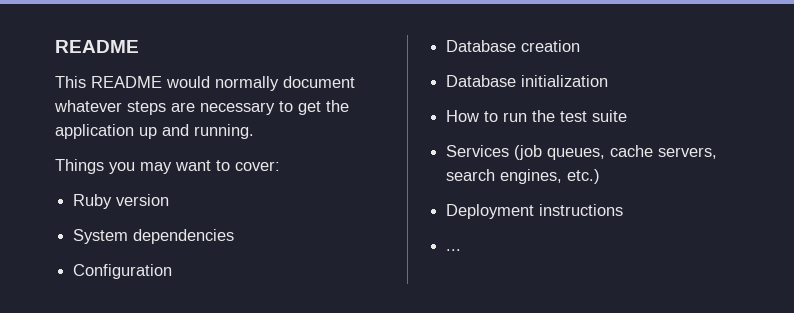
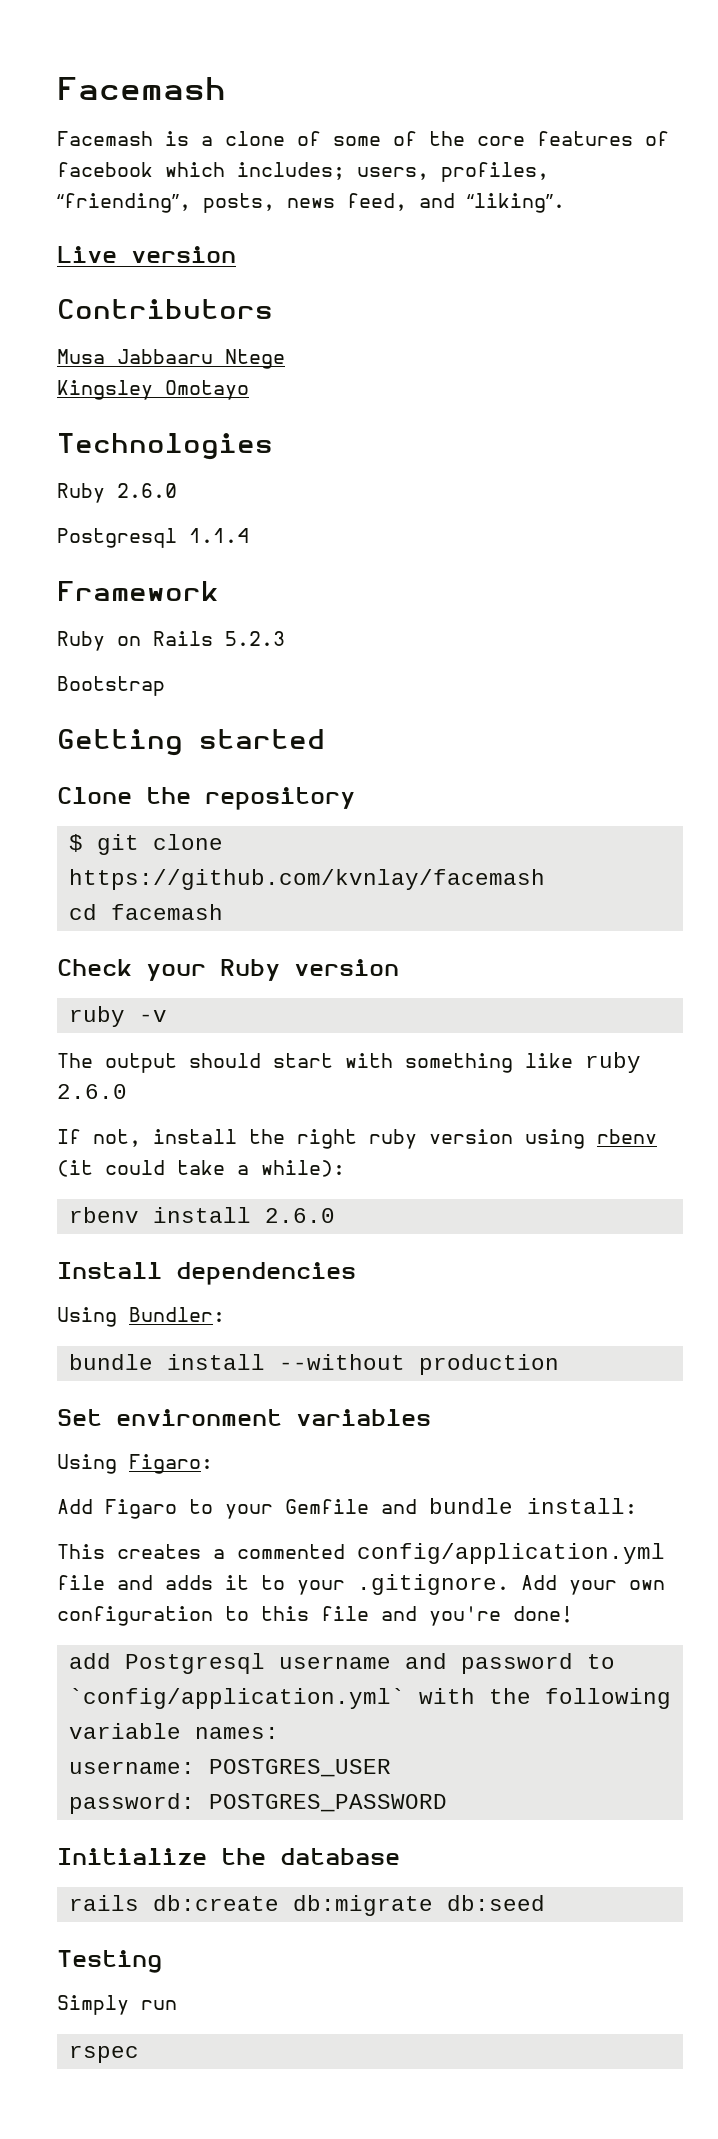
[55,40,139,53] [55,76,355,91] [54,100,349,115] [55,124,254,139] [55,159,280,174] [73,194,170,209] [73,229,235,244] [73,264,173,279] [446,40,581,52] [446,75,609,87] [446,110,628,122] [446,145,718,160] [446,169,601,184] [446,204,624,219] [446,249,462,251] README // This README would normally document whatever steps are necessary to get the application up and running. // Things you may want to cover: // Ruby version // System dependencies // Configuration // Database creation // Database initialization // How to run the test suite // Services (job queues, cache servers, search engines, etc.) // Deployment instructions // ... -> [57,77,226,100] [57,131,669,146] [57,162,549,182] [57,193,565,213] [57,246,236,263] [57,299,273,319] [57,349,285,369] [57,380,249,400] [57,433,273,460] [57,483,177,503] [57,528,249,548] [57,581,219,601] [57,631,285,651] [57,676,165,696] [57,729,325,756] [57,787,355,810] [68,834,223,855] [68,869,545,890] [68,904,223,920] [57,959,399,981] [68,1006,167,1027] [57,1052,641,1073] [57,1084,127,1099] [57,1129,657,1149] [57,1160,345,1177] [68,1207,335,1223] [57,1262,356,1285] [57,1307,225,1327] [68,1354,559,1375] [57,1409,431,1426] [57,1454,213,1474] [57,1498,637,1519] [57,1543,665,1564] [57,1574,665,1595] [57,1606,573,1626] [68,1653,615,1674] [68,1688,671,1709] [68,1723,279,1739] [68,1759,391,1777] [68,1793,447,1814] [57,1848,400,1865] [68,1895,545,1916] [57,1950,162,1973] [57,1995,177,2015] [68,2045,139,2063] Facemash // Facemash is a clone of some of the core features of facebook which includes; users, profiles, “friending”, posts, news feed, and “liking”. // Live version // Contributors // Musa Jabbaaru Ntege // Kingsley Omotayo // Technologies // Ruby 2.6.0 // Postgresql 1.1.4 // Framework // Ruby on Rails 5.2.3 // Bootstrap // Getting started // Clone the repository // $ git clone https://github.com/kvnlay/facemash // cd facemash // Check your Ruby version // ruby -v // The output should start with something like ruby 2.6.0 // If not, install the right ruby version using rbenv (it could take a while): // rbenv install 2.6.0 // Install dependencies // Using Bundler: // bundle install --without production // Set environment variables // Using Figaro: // Add Figaro to your Gemfile and bundle install: // This creates a commented config/application.yml file and adds it to your .gitignore. Add your own configuration to this file and you're done! // add Postgresql username and password to `config/application.yml` with the following variable names: // username: POSTGRES_USER // password: POSTGRES_PASSWORD // Initialize the database // rails db:create db:migrate db:seed // Testing // Simply run // rspec

